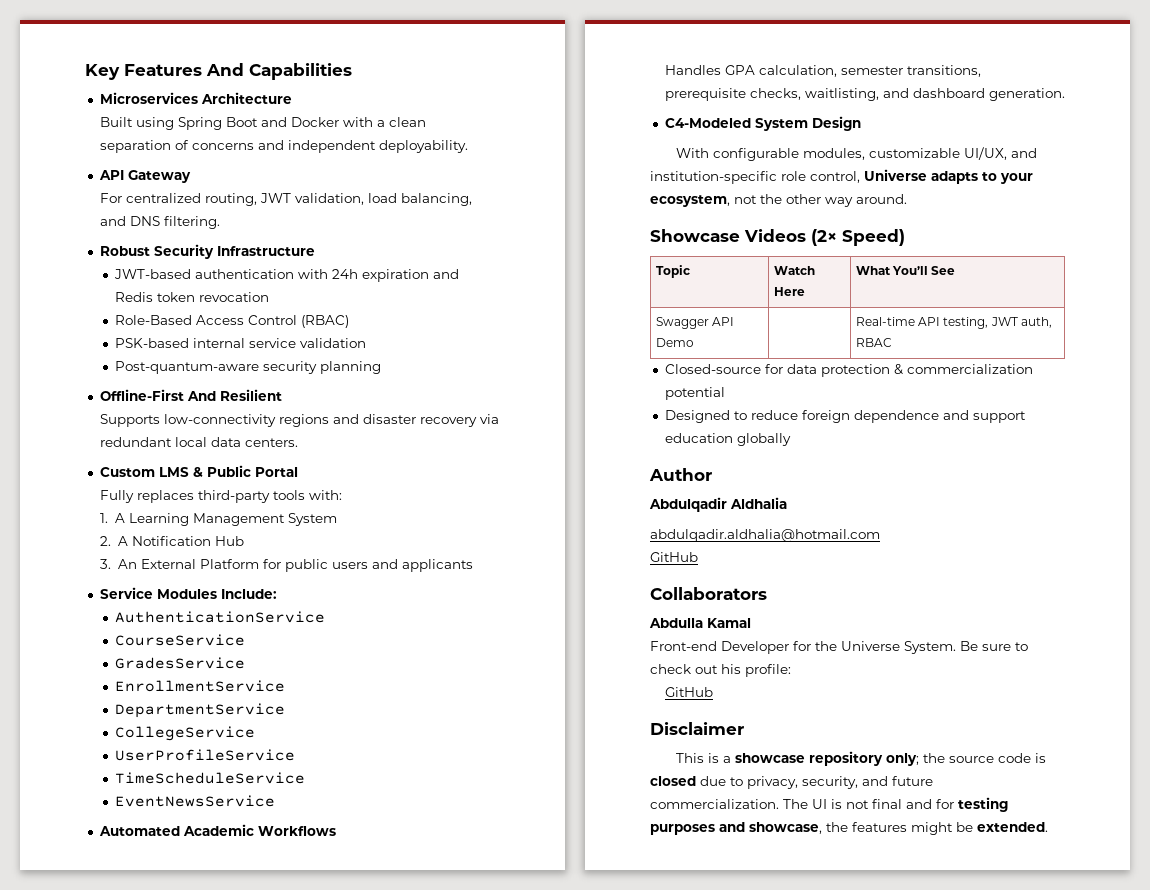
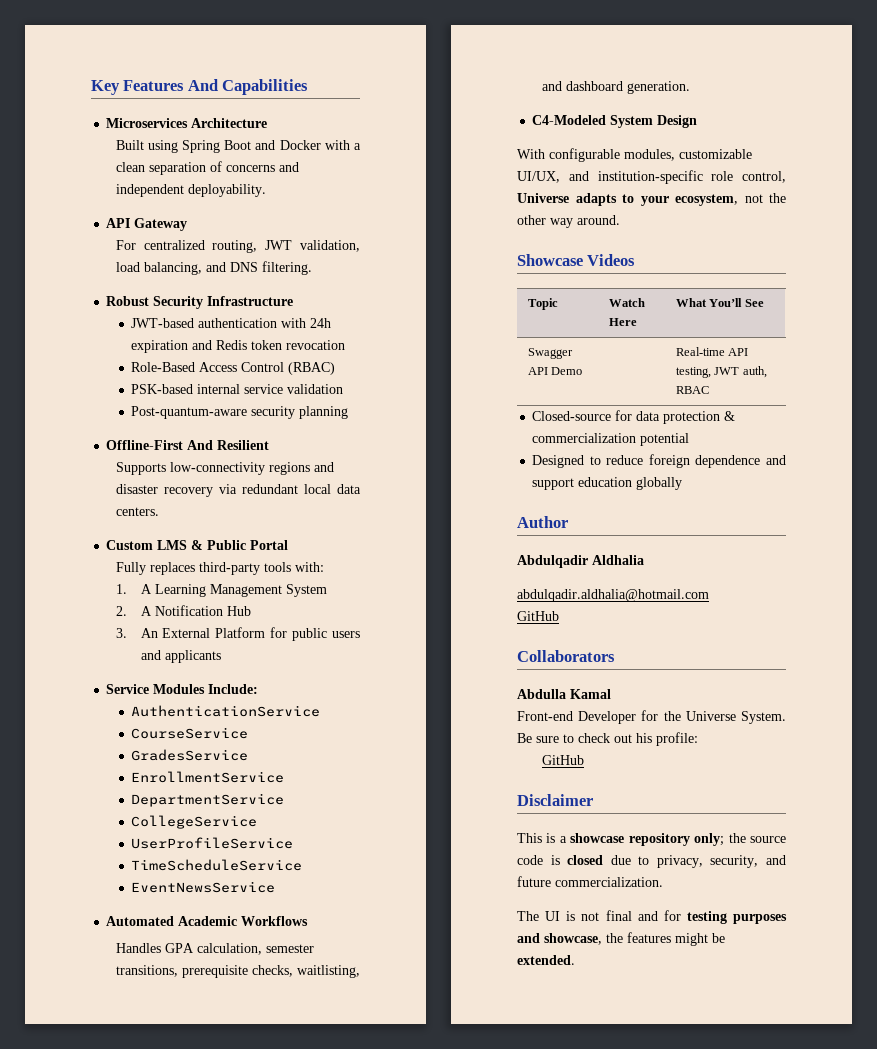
[811,229,905,246] (2× Speed) -> (636, 260) none
(779, 804) none -> (663, 882) //

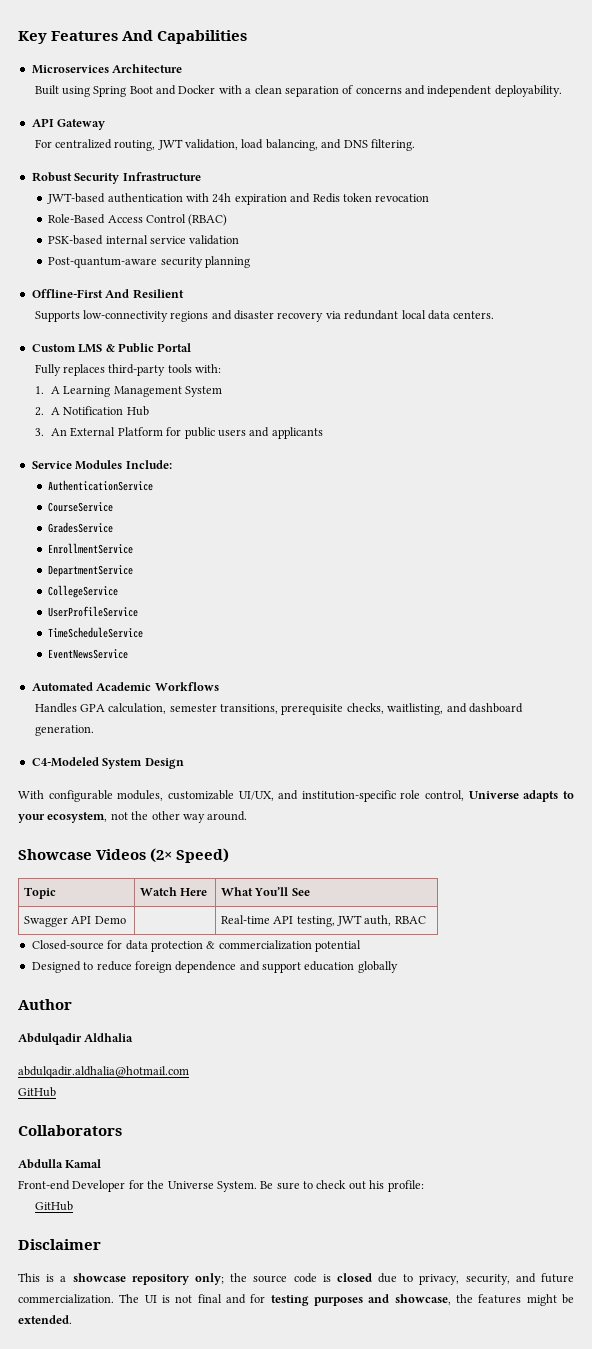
(636, 260) none -> [150,848,230,863] (2× Speed)
(663, 882) // -> (114, 1299) none

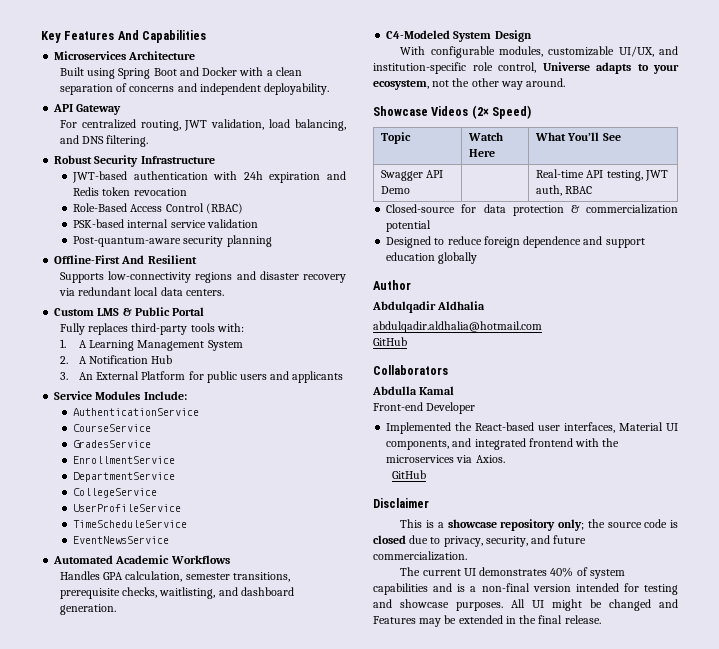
[128,1180,424,1192] for the Universe System. Be sure to check out his profile: -> [386,422,678,434] [386,438,620,450] [386,455,505,463] // Implemented the React-based user interfaces, Material UI components, and integrated frontend with the microservices via Axios.
[119,1294,574,1306] [18,1315,72,1324] The UI is not final and for testing purposes and showcase, the features might be extended. -> [400,567,625,579] [373,583,678,595] [373,599,678,611] [373,615,601,627] // The current UI demonstrates 40% of system capabilities and is a non-final version intended for testing and showcase purposes. All UI might be changed and Features may be extended in the final release.

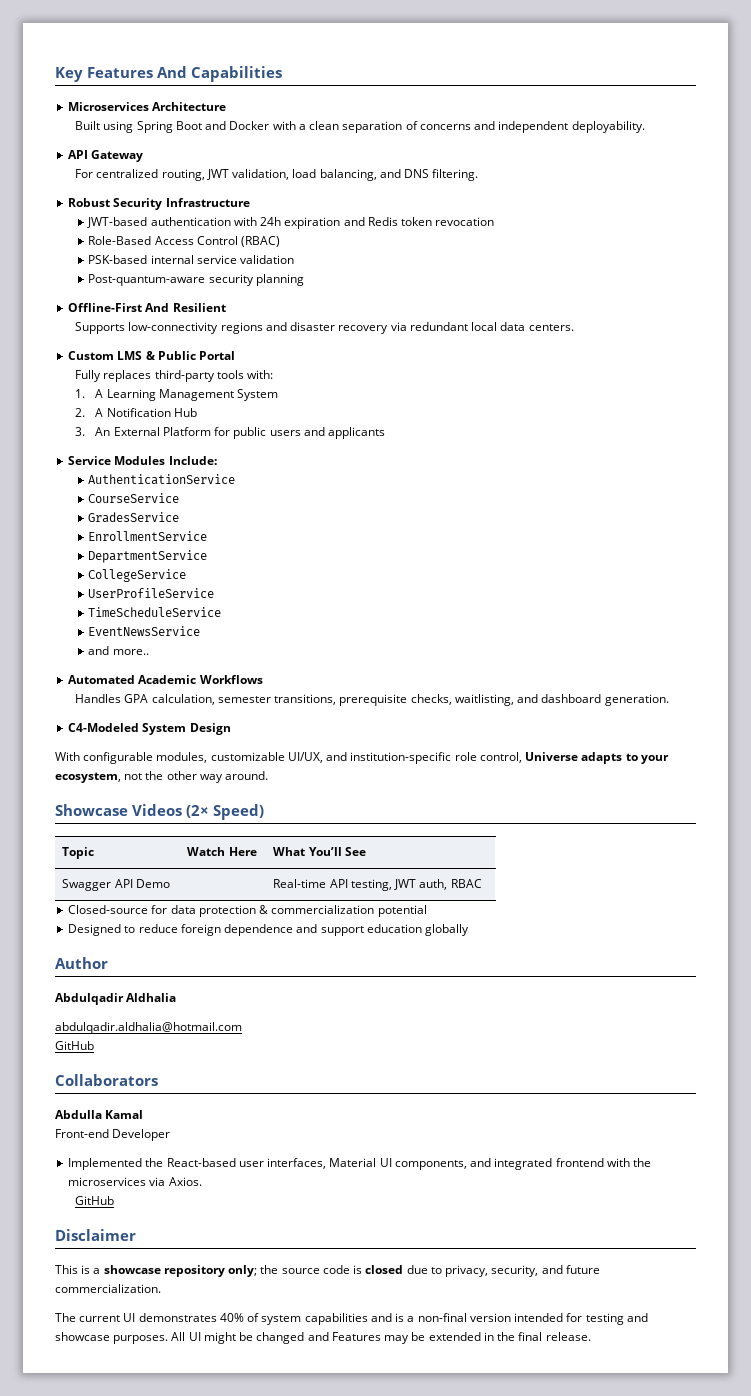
(170, 540) none -> [88,646,149,655] // and more..

